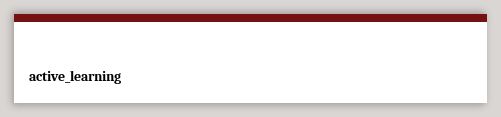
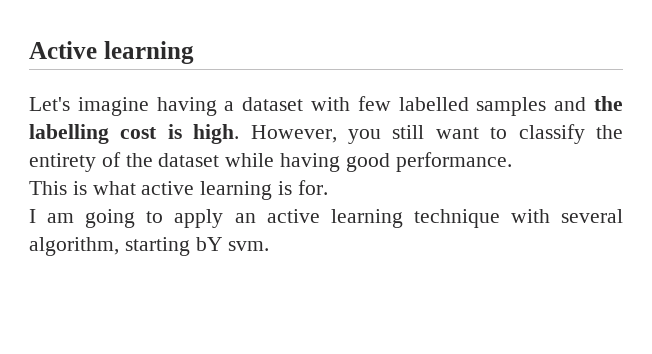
[29,70,121,84] active_learning -> [29,41,194,64] [29,96,623,116] [29,124,623,144] [29,152,512,172] [29,180,328,200] [29,209,623,228] [29,237,270,256] Active learning // Let's imagine having a dataset with few labelled samples and the labelling cost is high. However, you still want to classify the entirety of the dataset while having good performance. // This is what active learning is for. // I am going to apply an active learning technique with several algorithm, starting bY svm.

